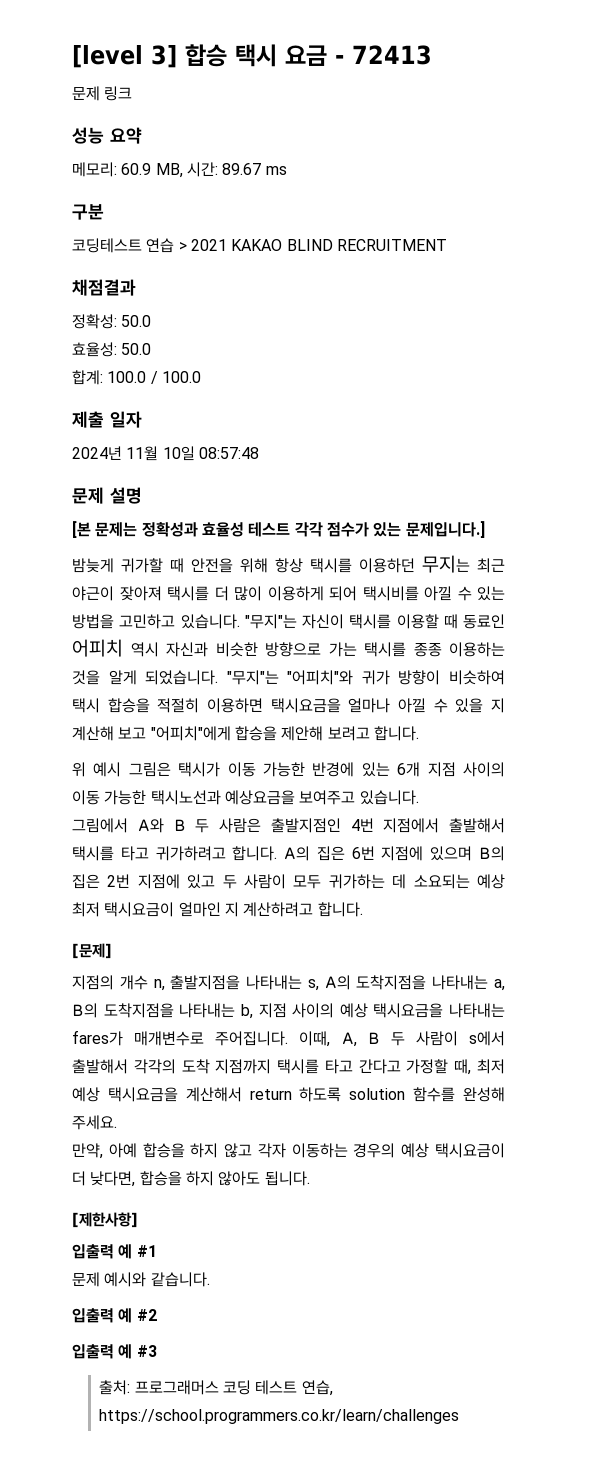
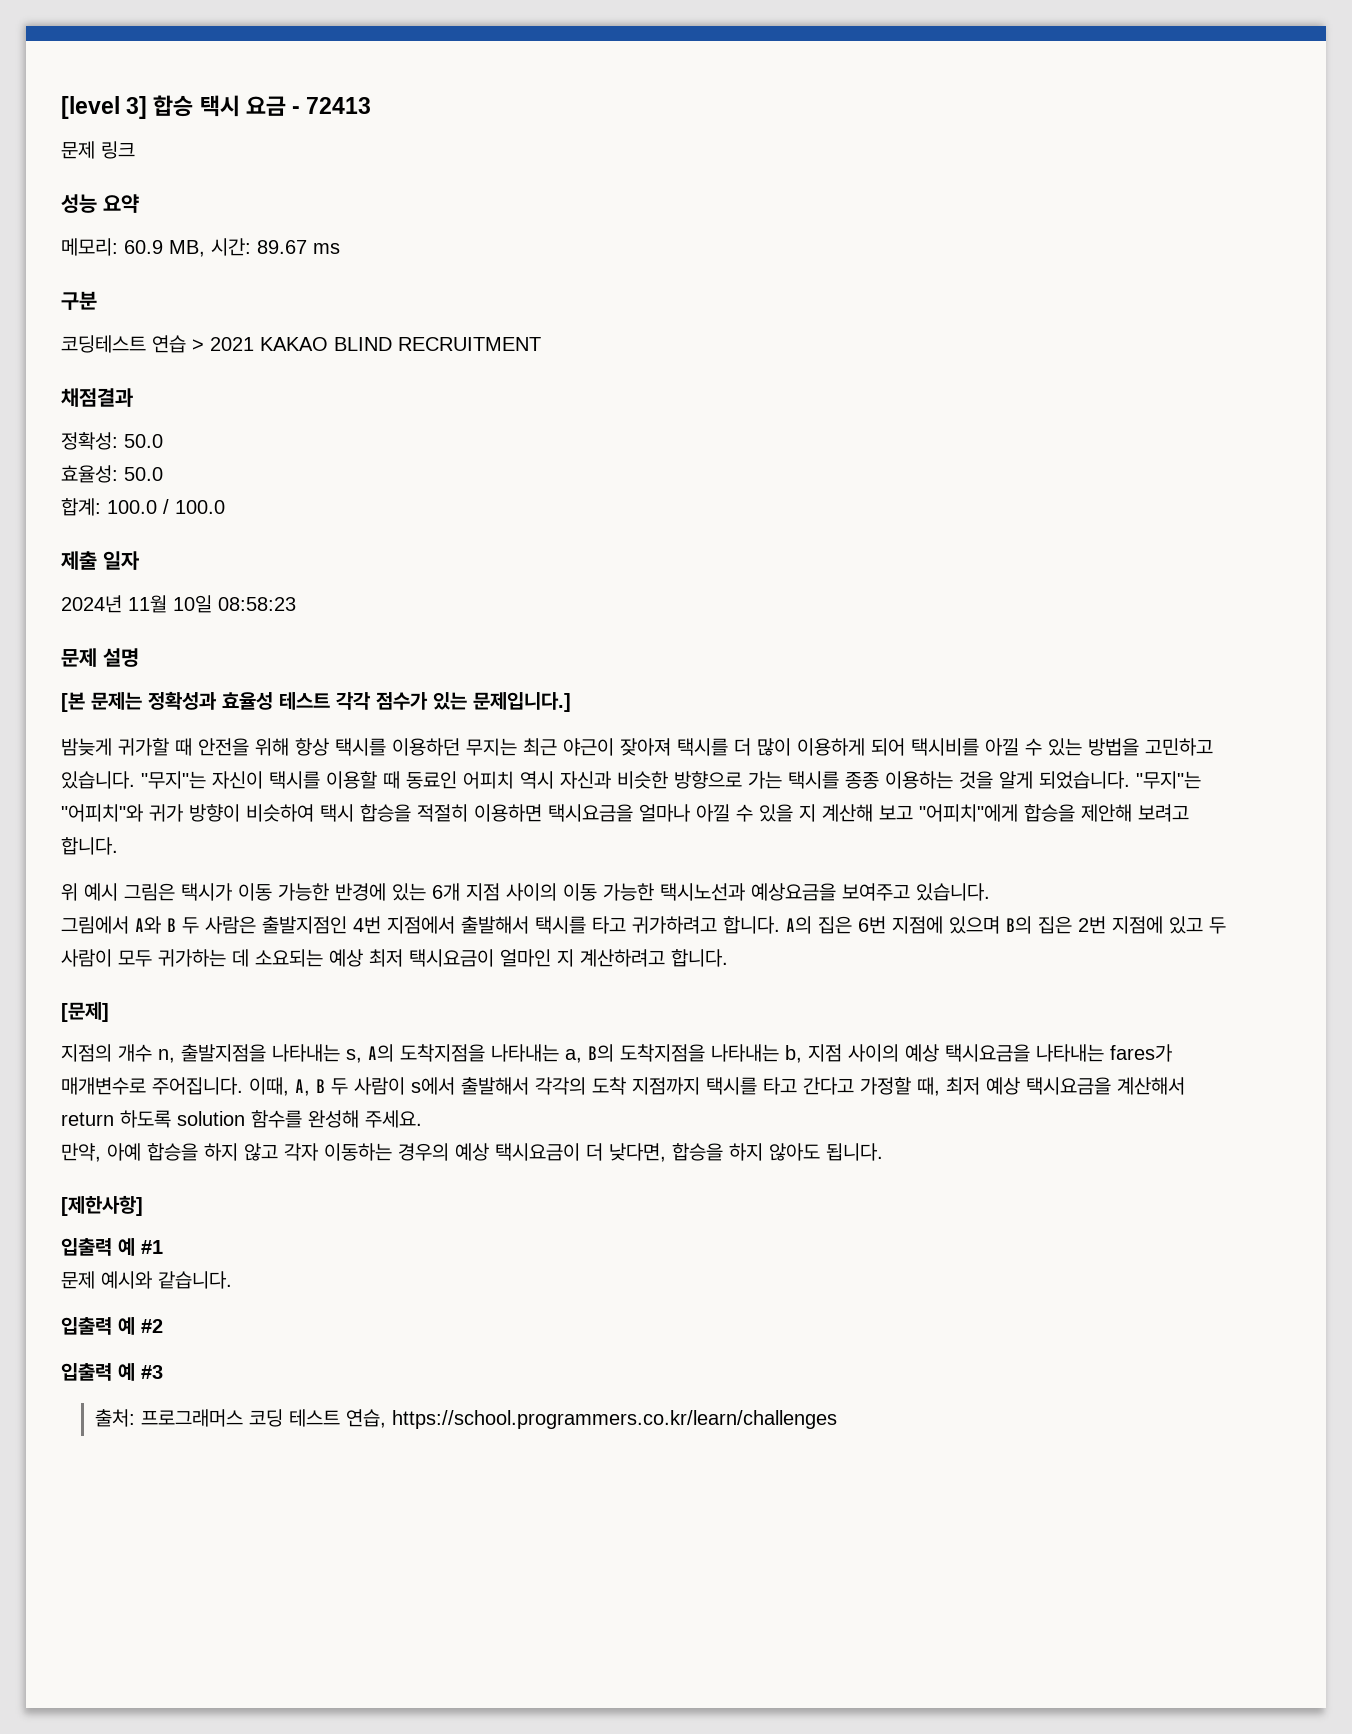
[198,447,259,459] 08:57:48 -> [218,597,296,611] 08:58:23

